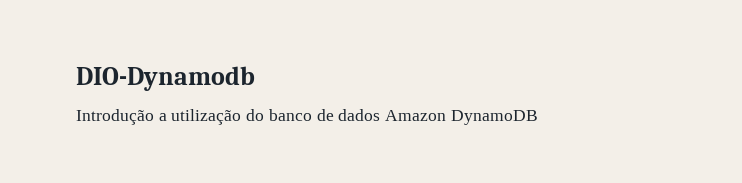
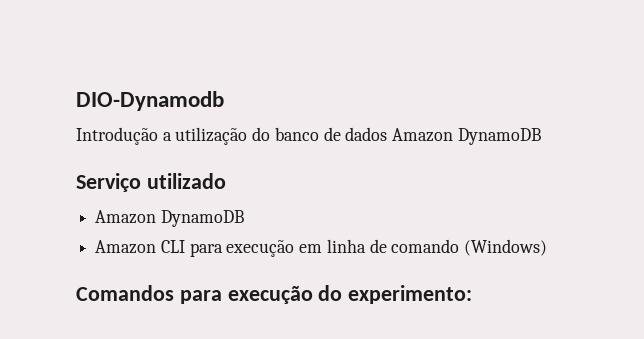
(538, 117) none -> [76,173,226,192] [95,210,244,227] [95,239,548,257] [76,285,473,304] // Serviço utilizado // Amazon DynamoDB // Amazon CLI para execução em linha de comando (Windows) // Comandos para execução do experimento:

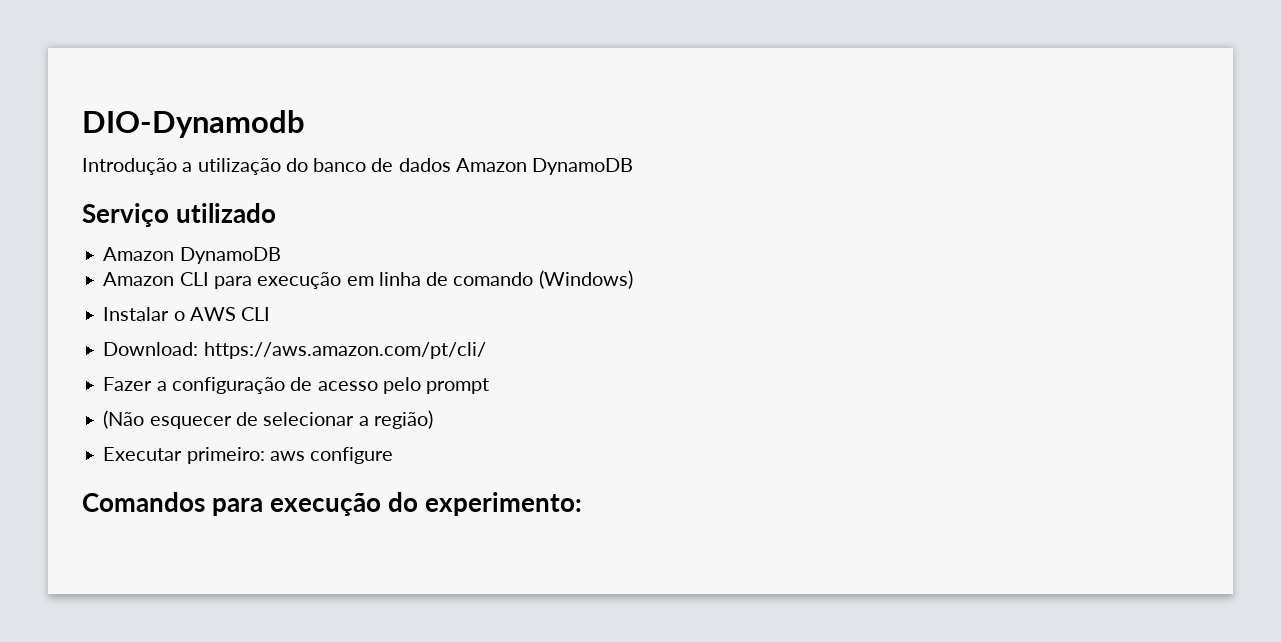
(548, 247) none -> [103,307,271,321] [103,342,486,359] [103,377,490,394] [103,410,433,429] [103,447,394,464] // Instalar o AWS CLI // Download: https://aws.amazon.com/pt/cli/ // Fazer a configuração de acesso pelo prompt // (Não esquecer de selecionar a região) // Executar primeiro: aws configure

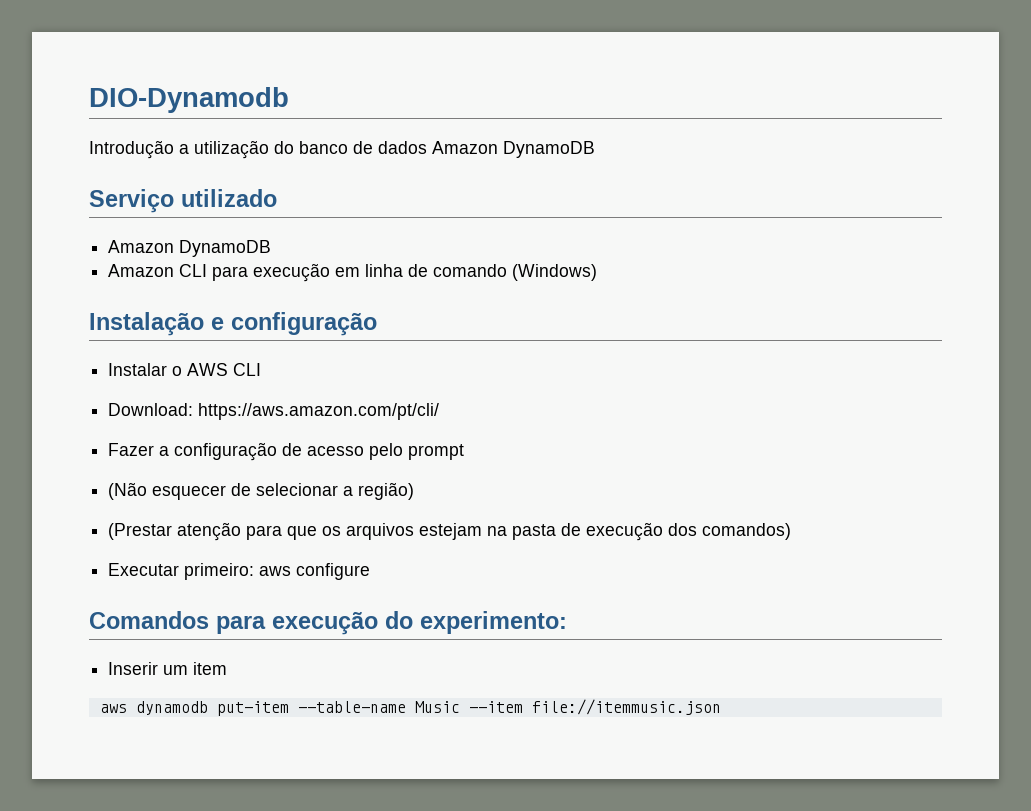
(633, 279) none -> [89,312,377,336] // Instalação e configuração
(433, 419) none -> [108,522,792,541] // (Prestar atenção para que os arquivos estejam na pasta de execução dos comandos)
(583, 504) none -> [108,662,228,675] [99,699,721,716] // Inserir um item // aws dynamodb put-item --table-name Music --item file://itemmusic.json

